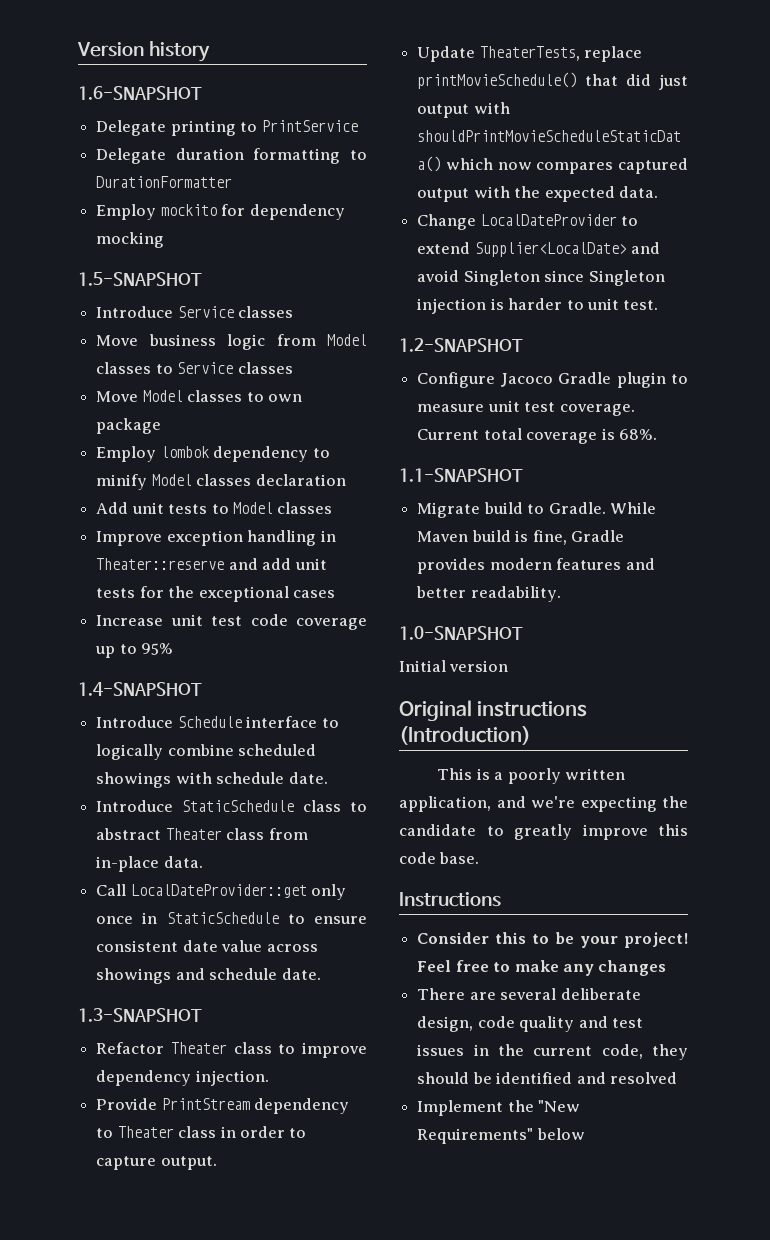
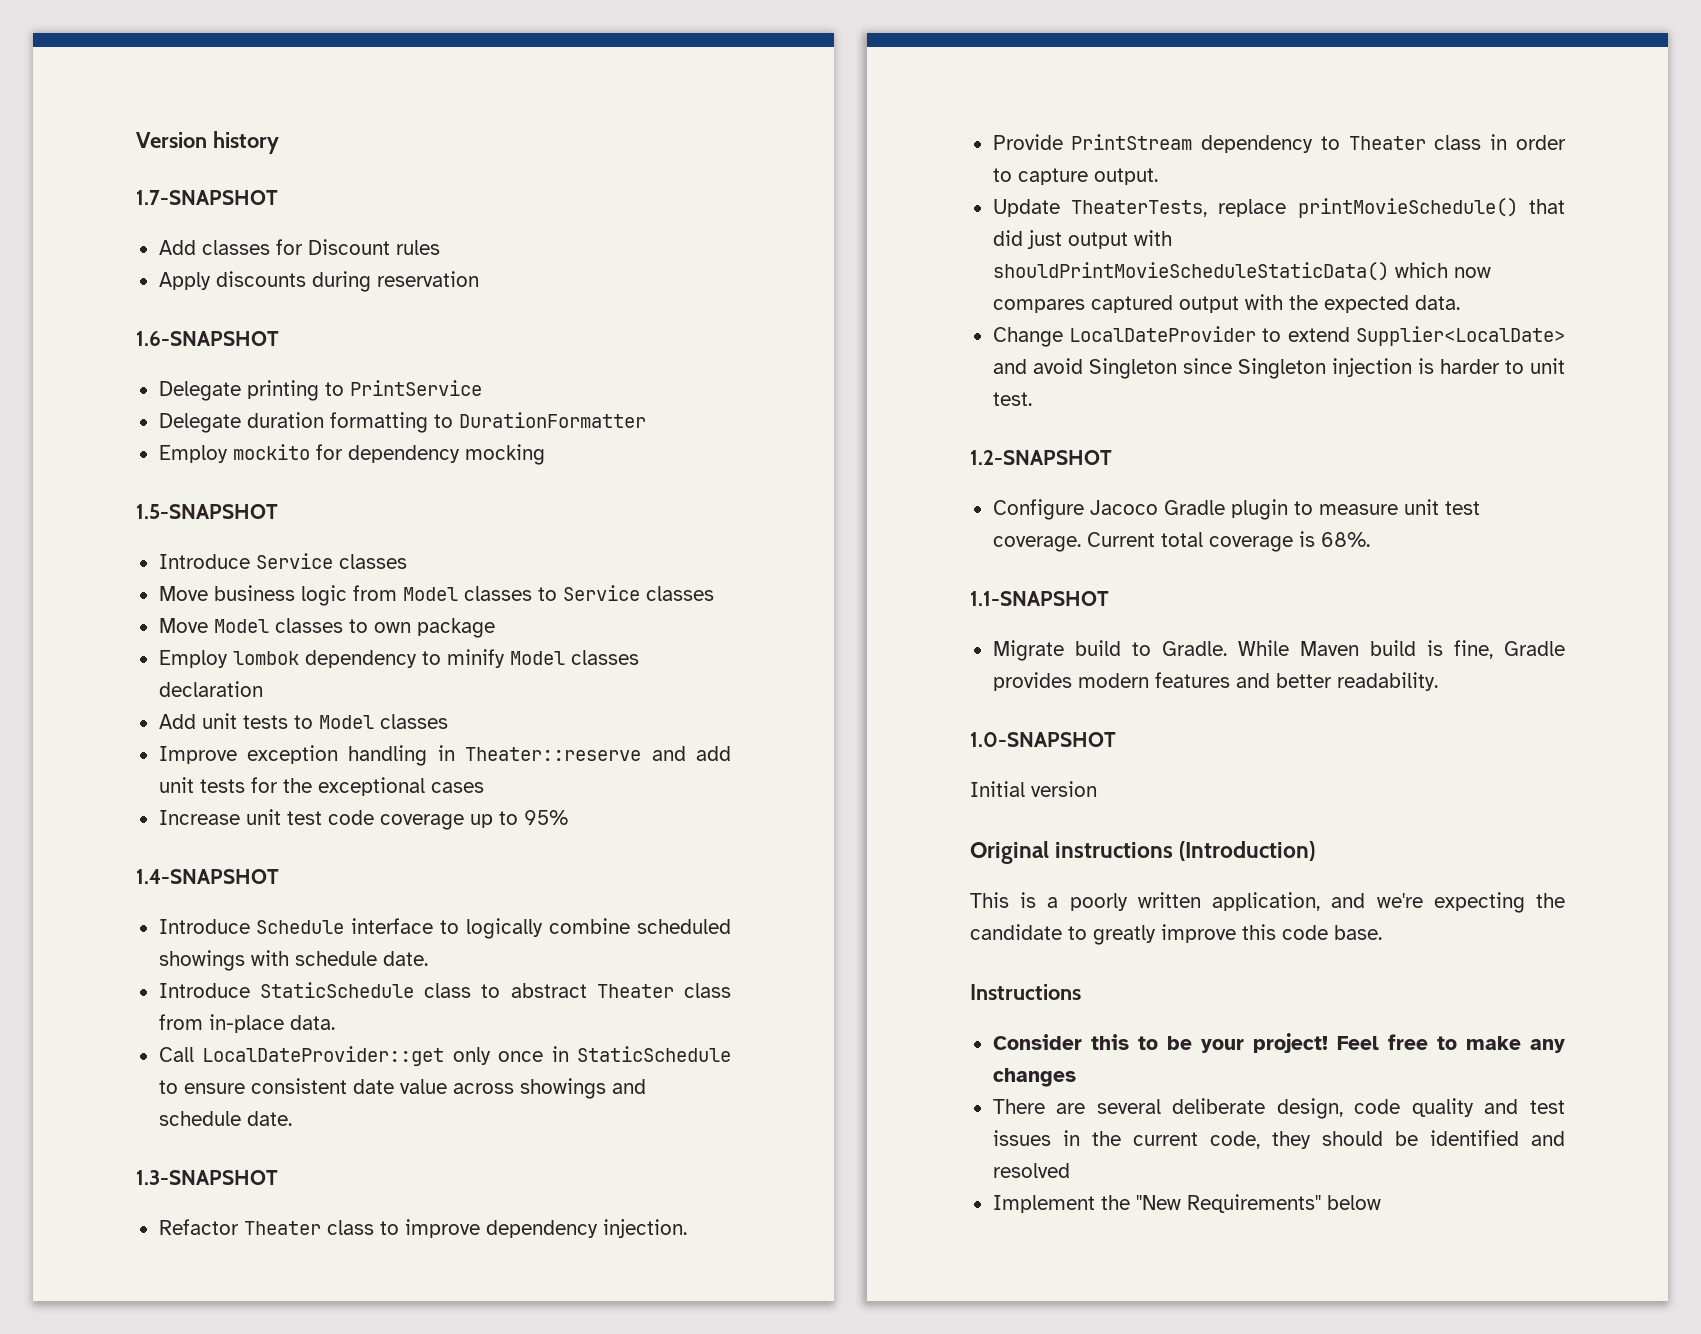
(210, 51) none -> [136,190,278,205] [158,239,440,255] [158,271,479,292] // 1.7-SNAPSHOT // Add classes for Discount rules // Apply discounts during reservation

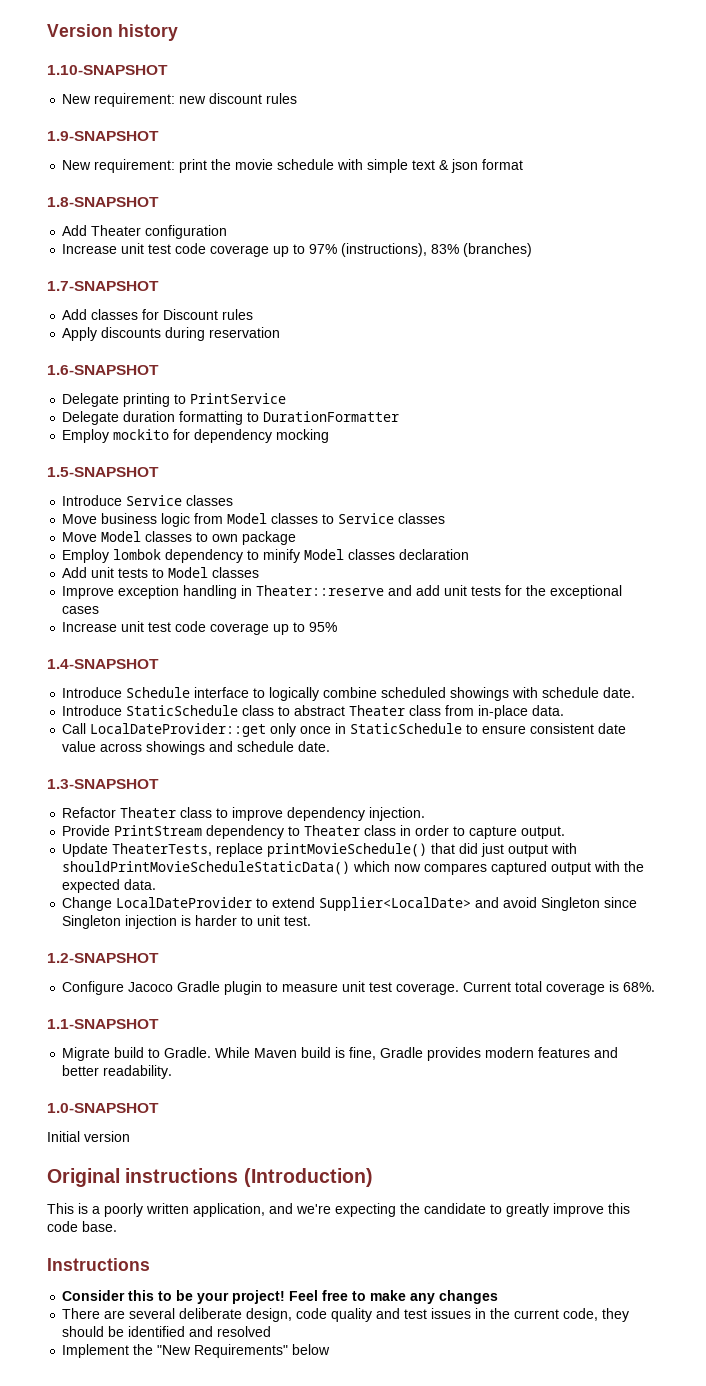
(279, 142) none -> [47,65,168,75] [62,93,298,107] [47,131,159,141] [62,159,524,173] [47,197,159,207] [62,225,228,239] [62,243,533,257] // 1.10-SNAPSHOT // New requirement: new discount rules // 1.9-SNAPSHOT // New requirement: print the movie schedule with simple text & json format // 1.8-SNAPSHOT // Add Theater configuration // Increase unit test code coverage up to 97% (instructions), 83% (branches)

